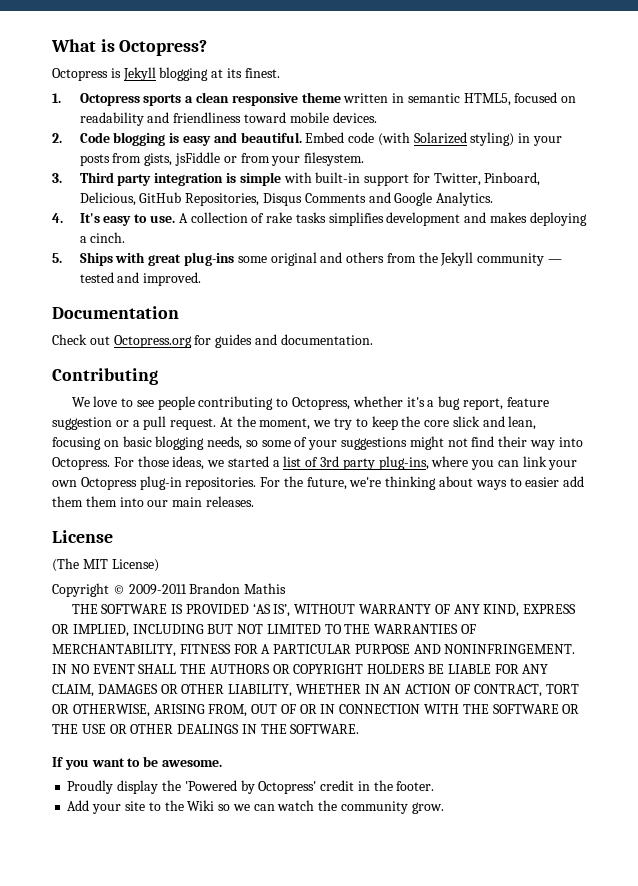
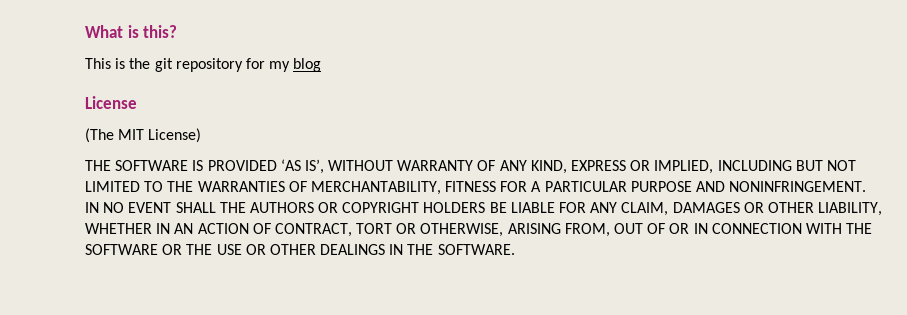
[119,40,208,56] [52,67,280,81] [52,92,577,106] [79,112,377,126] [52,132,562,146] [79,152,365,166] [52,172,541,186] [79,192,494,206] [52,212,587,226] [79,232,126,243] [52,252,562,266] [79,272,202,286] [52,306,179,319] [52,334,373,348] [52,368,158,385] [71,396,549,410] [52,416,537,430] [52,436,583,450] [52,456,578,470] [52,476,585,490] [52,496,254,507] Octopress? // Octopress is Jekyll blogging at its finest. // 1. Octopress sports a clean responsive theme written in semantic HTML5, focused on readability and friendliness toward mobile devices. // 2. Code blogging is easy and beautiful. Embed code (with Solarized styling) in your posts from gists, jsFiddle or from your filesystem. // 3. Third party integration is simple with built-in support for Twitter, Pinboard, Delicious, GitHub Repositories, Disqus Comments and Google Analytics. // 4. It's easy to use. A collection of rake tasks simplifies development and makes deploying a cinch. // 5. Ships with great plug-ins some original and others from the Jekyll community — tested and improved. // Documentation // Check out Octopress.org for guides and documentation. // Contributing // We love to see people contributing to Octopress, whether it's a bug report, feature suggestion or a pull request. At the moment, we try to keep the core slick and lean, focusing on basic blogging needs, so some of your suggestions might not find their way into Octopress. For those ideas, we started a list of 3rd party plug-ins, where you can link your own Octopress plug-in repositories. For the future, we're thinking about ways to easier add them them into our main releases. -> [143,25,178,38] [85,58,322,72] this? // This is the git repository for my blog
[52,583,287,597] // Copyright © 2009-2011 Brandon Mathis -> (202, 135) none
[52,756,222,770] [67,780,435,794] [67,800,444,814] // If you want to be awesome. // Proudly display the 'Powered by Octopress' credit in the footer. // Add your site to the Wiki so we can watch the community grow. -> (515, 249) none

